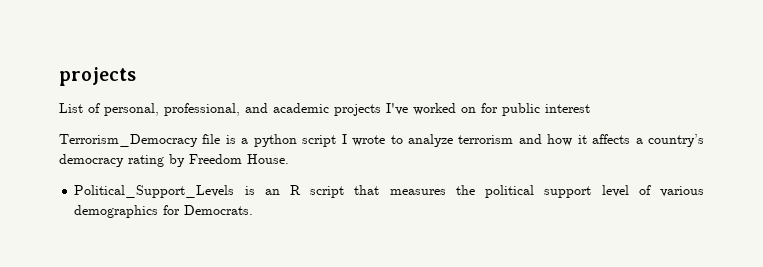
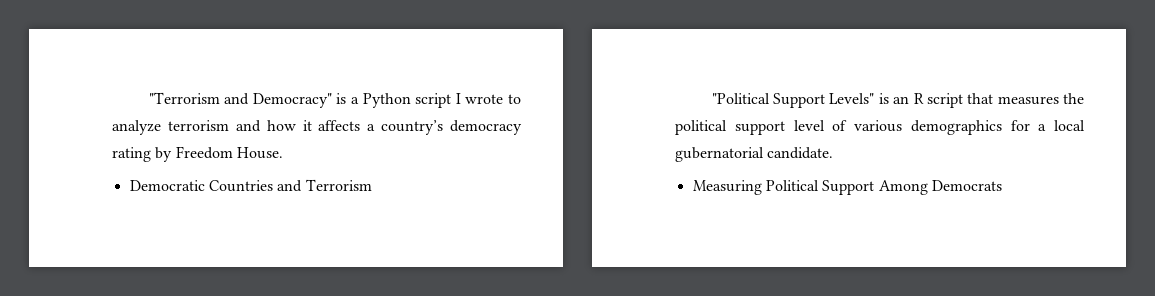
[59,67,136,86] [59,103,590,116] [59,134,221,147] projects // List of personal, professional, and academic projects I've worked on for public interest // Terrorism_Democracy file -> [148,92,332,108] "Terrorism and Democracy"
[253,134,297,147] python -> [362,93,411,108] Python
[74,185,235,198] Political_Support_Levels -> [129,179,372,192] [711,93,875,108] Democratic Countries and Terrorism // "Political Support Levels"
[184,205,254,215] Democrats. -> [1038,120,1085,131] [675,147,834,162] [692,180,1002,195] a local gubernatorial candidate. // Measuring Political Support Among Democrats

